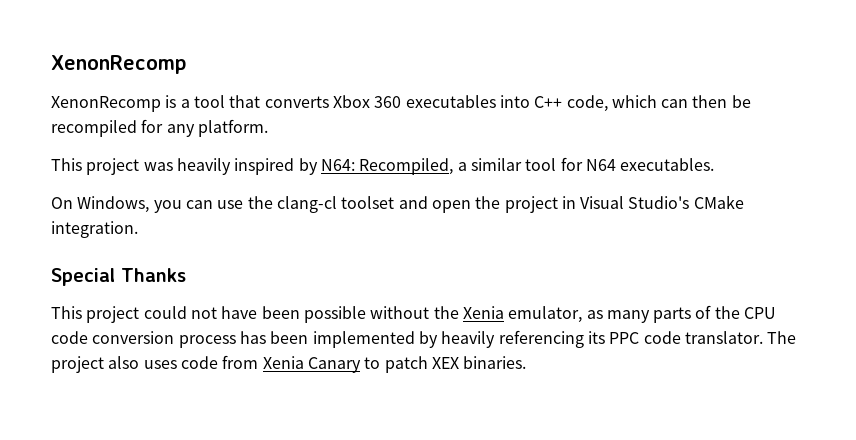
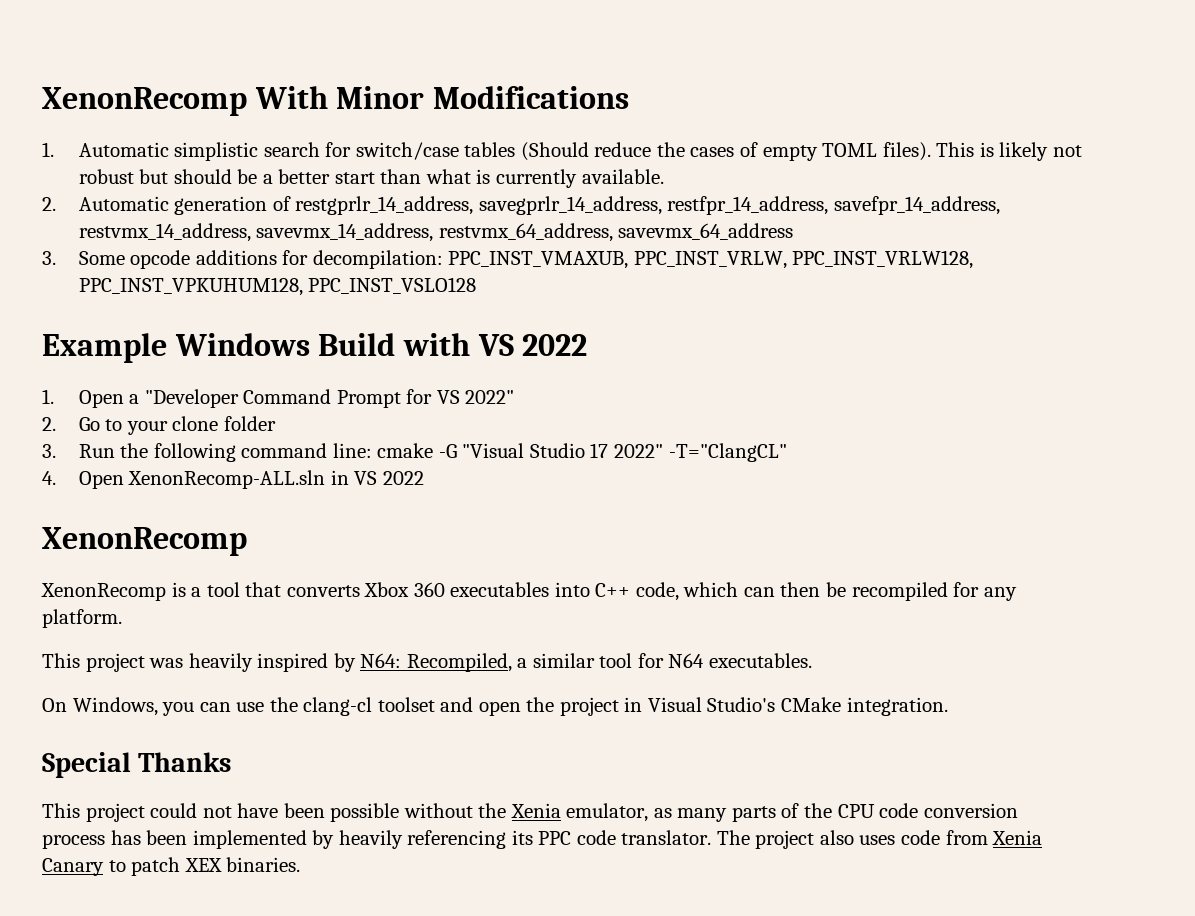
[51,55,187,74] XenonRecomp -> [42,86,629,116] [42,142,1082,161] [78,169,664,188] [42,196,1000,215] [78,223,794,242] [42,250,974,269] [78,277,477,296] [42,333,588,363] [42,389,515,408] [42,416,276,435] [42,443,787,462] [42,470,424,489] [42,527,247,556] XenonRecomp With Minor Modifications // 1. Automatic simplistic search for switch/case tables (Should reduce the cases of empty TOML files). This is likely not robust but should be a better start than what is currently available. // 2. Automatic generation of restgprlr_14_address, savegprlr_14_address, restfpr_14_address, savefpr_14_address, restvmx_14_address, savevmx_14_address, restvmx_64_address, savevmx_64_address // 3. Some opcode additions for decompilation: PPC_INST_VMAXUB, PPC_INST_VRLW, PPC_INST_VRLW128, PPC_INST_VPKUHUM128, PPC_INST_VSLO128 // Example Windows Build with VS 2022 // 1. Open a "Developer Command Prompt for VS 2022" // 2. Go to your clone folder // 3. Run the following command line: cmake -G "Visual Studio 17 2022" -T="ClangCL" // 4. Open XenonRecomp-ALL.sln in VS 2022 // XenonRecomp

